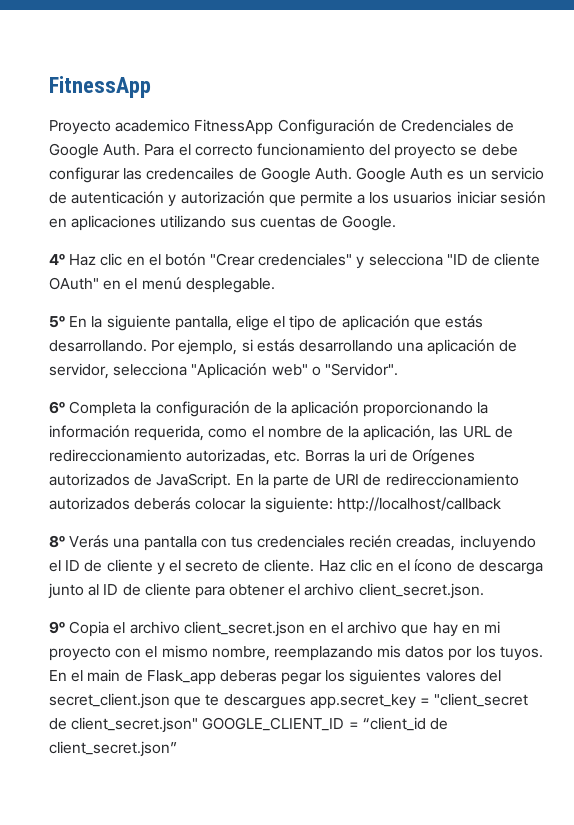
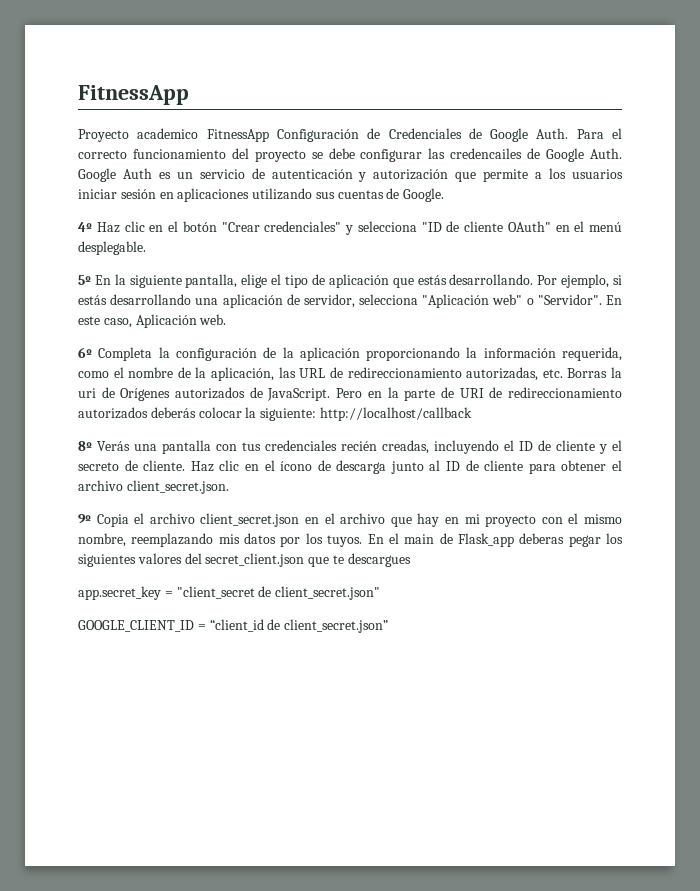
(398, 369) none -> [606,295,622,305] [78,314,227,328] En este caso, Aplicación web.
[235,474,254,485] En -> [336,388,382,398] Pero en
(306, 701) none -> (411, 560) //
(199, 725) none -> (381, 593) //

